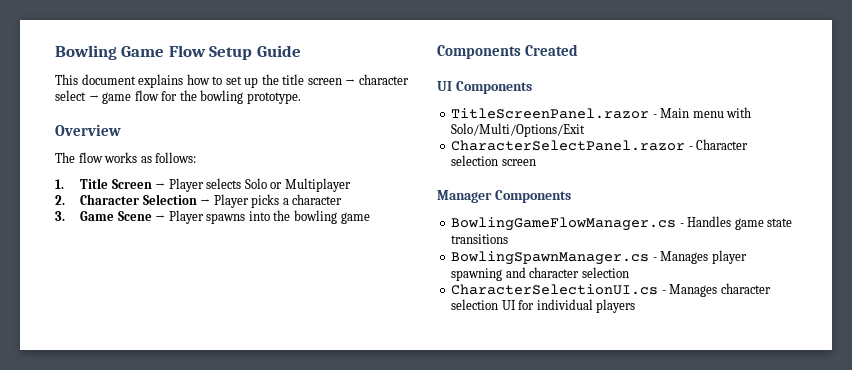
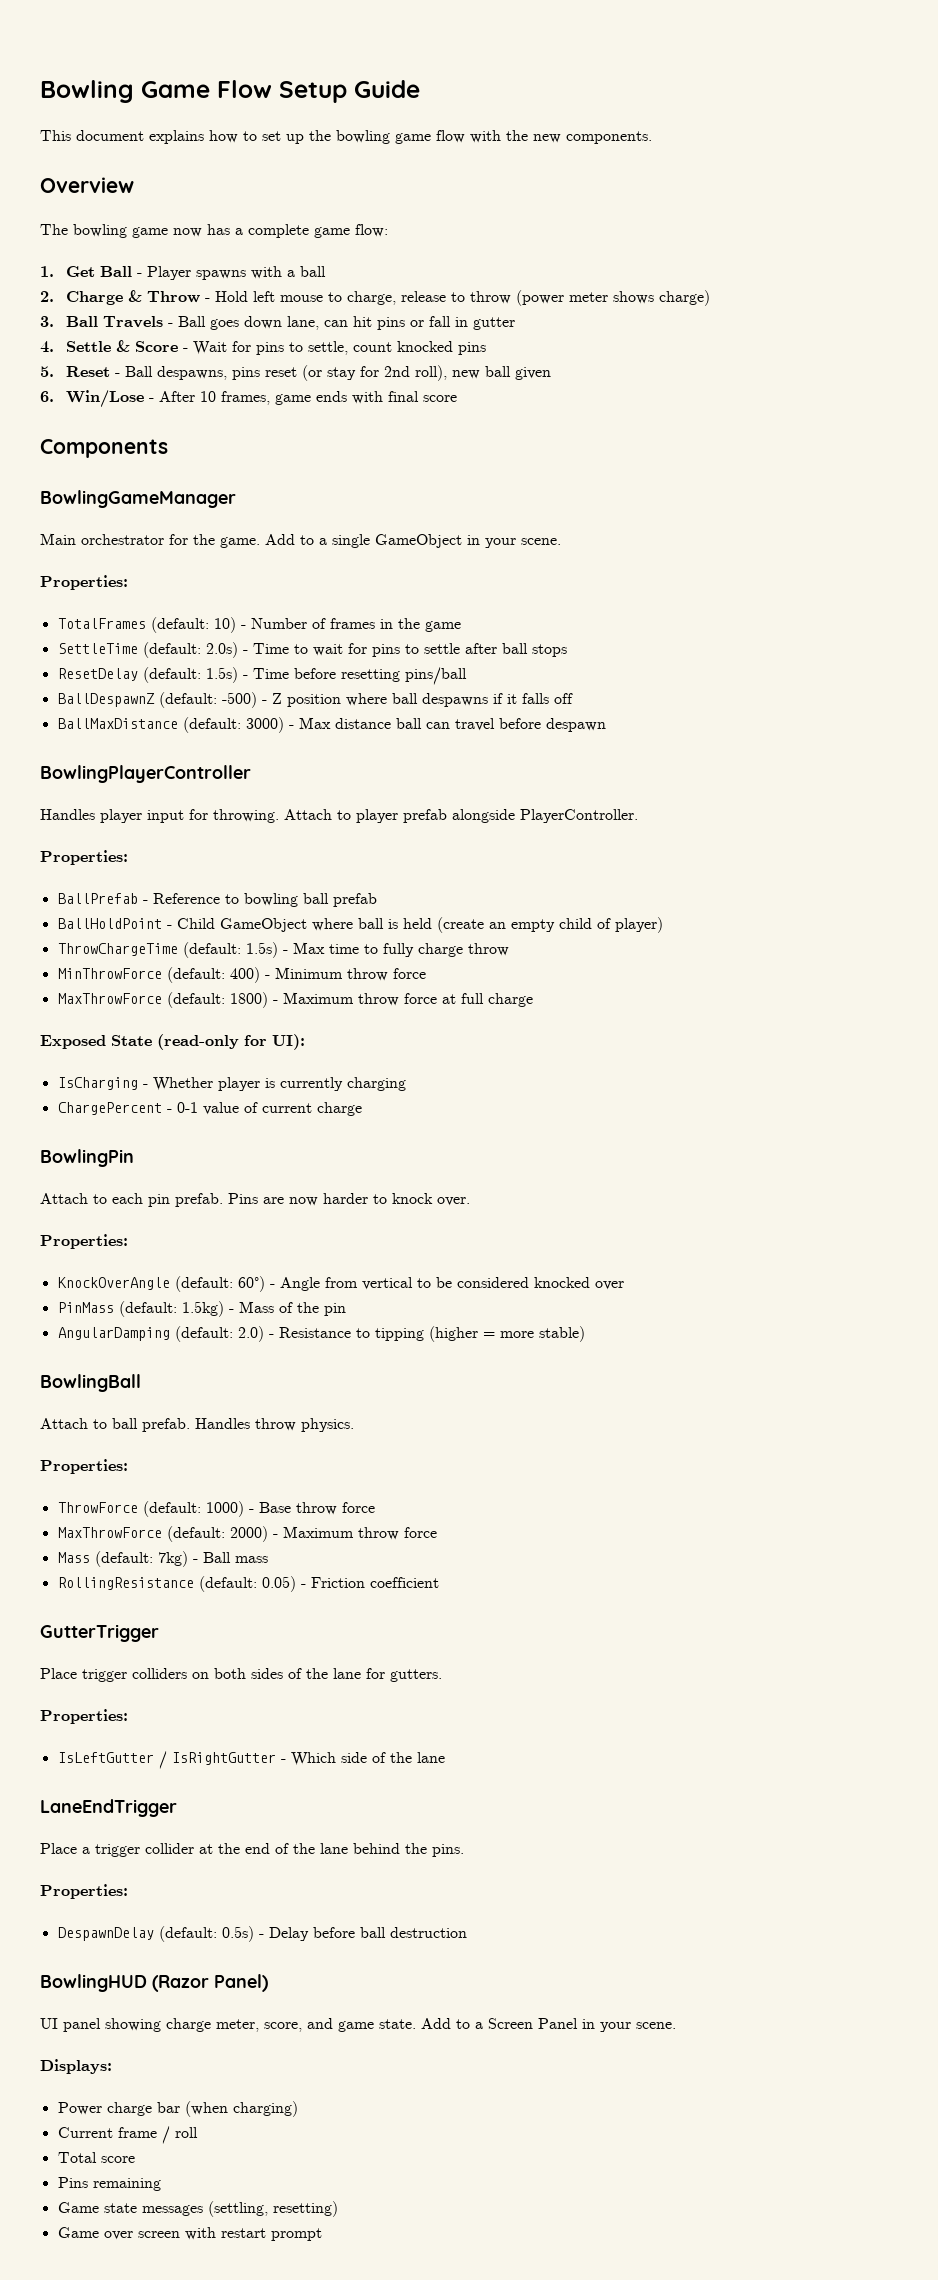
[282,74,409,85] [55,90,301,104] [55,124,121,136] [55,152,197,163] [55,178,351,192] [55,194,343,208] [55,210,370,224] [437,44,579,59] [437,81,532,94] [451,107,752,119] [451,123,586,137] [451,139,749,151] [451,155,536,166] [437,190,571,203] [451,216,793,231] [451,234,509,244] [451,250,747,265] [451,267,629,281] [451,283,771,297] [451,299,636,313] title screen → character select → game flow for the bowling prototype. // Overview // The flow works as follows: // 1. Title Screen → Player selects Solo or Multiplayer // 2. Character Selection → Player picks a character // 3. Game Scene → Player spawns into the bowling game // Components Created // UI Components // TitleScreenPanel.razor - Main menu with Solo/Multi/Options/Exit // CharacterSelectPanel.razor - Character selection screen // Manager Components // BowlingGameFlowManager.cs - Handles game state transitions // BowlingSpawnManager.cs - Manages player spawning and character selection // CharacterSelectionUI.cs - Manages character selection UI for individual players -> [336,130,652,144] [40,177,134,193] [40,224,388,238] [40,266,327,280] [40,290,711,306] [40,316,516,330] [40,340,487,355] [40,365,552,381] [40,390,458,408] [40,439,168,458] [40,490,236,508] [40,533,561,548] [40,575,128,590] [57,617,461,633] [57,642,567,658] [57,667,467,685] [57,692,573,708] [57,717,606,733] [40,765,251,783] [40,809,638,823] [40,850,128,865] [57,893,377,907] [57,917,663,933] [57,942,509,958] [57,967,426,983] [57,992,533,1008] [40,1034,305,1050] [57,1077,406,1091] [57,1102,362,1116] [40,1149,134,1167] [40,1193,470,1207] [40,1234,128,1249] [57,1276,624,1292] [57,1301,346,1317] [57,1326,585,1342] [40,1374,141,1392] [40,1418,354,1432] [40,1459,128,1474] [57,1501,375,1517] [57,1526,437,1542] [57,1551,268,1567] [57,1576,439,1592] [40,1624,159,1642] [40,1668,442,1682] [40,1709,128,1724] [57,1751,445,1769] [40,1799,177,1817] [40,1843,464,1857] [40,1884,128,1899] [57,1926,467,1942] [40,1974,268,1992] [40,2018,676,2032] [40,2059,112,2074] [57,2101,298,2117] [57,2126,198,2144] [57,2152,135,2163] [57,2177,161,2191] [57,2201,338,2217] [57,2227,322,2241] bowling game flow with the new components. // Overview // The bowling game now has a complete game flow: // 1. Get Ball - Player spawns with a ball // 2. Charge & Throw - Hold left mouse to charge, release to throw (power meter shows charge) // 3. Ball Travels - Ball goes down lane, can hit pins or fall in gutter // 4. Settle & Score - Wait for pins to settle, count knocked pins // 5. Reset - Ball despawns, pins reset (or stay for 2nd roll), new ball given // 6. Win/Lose - After 10 frames, game ends with final score // Components // BowlingGameManager // Main orchestrator for the game. Add to a single GameObject in your scene. // Properties: // TotalFrames (default: 10) - Number of frames in the game // SettleTime (default: 2.0s) - Time to wait for pins to settle after ball stops // ResetDelay (default: 1.5s) - Time before resetting pins/ball // BallDespawnZ (default: -500) - Z position where ball despawns if it falls off // BallMaxDistance (default: 3000) - Max distance ball can travel before despawn // BowlingPlayerController // Handles player input for throwing. Attach to player prefab alongside PlayerController. // Properties: // BallPrefab - Reference to bowling ball prefab // BallHoldPoint - Child GameObject where ball is held (create an empty child of player) // ThrowChargeTime (default: 1.5s) - Max time to fully charge throw // MinThrowForce (default: 400) - Minimum throw force // MaxThrowForce (default: 1800) - Maximum throw force at full charge // Exposed State (read-only for UI): // IsCharging - Whether player is currently charging // ChargePercent - 0-1 value of current charge // BowlingPin // Attach to each pin prefab. Pins are now harder to knock over. // Properties: // KnockOverAngle (default: 60°) - Angle from vertical to be considered knocked over // PinMass (default: 1.5kg) - Mass of the pin // AngularDamping (default: 2.0) - Resistance to tipping (higher = more stable) // BowlingBall // Attach to ball prefab. Handles throw physics. // Properties: // ThrowForce (default: 1000) - Base throw force // MaxThrowForce (default: 2000) - Maximum throw force // Mass (default: 7kg) - Ball mass // RollingResistance (default: 0.05) - Friction coefficient // GutterTrigger // Place trigger colliders on both sides of the lane for gutters. // Properties: // IsLeftGutter / IsRightGutter - Which side of the lane // LaneEndTrigger // Place a trigger collider at the end of the lane behind the pins. // Properties: // DespawnDelay (default: 0.5s) - Delay before ball destruction // BowlingHUD (Razor Panel) // UI panel showing charge meter, score, and game state. Add to a Screen Panel in your scene. // Displays: // Power charge bar (when charging) // Current frame / roll // Total score // Pins remaining // Game state messages (settling, resetting) // Game over screen with restart prompt

